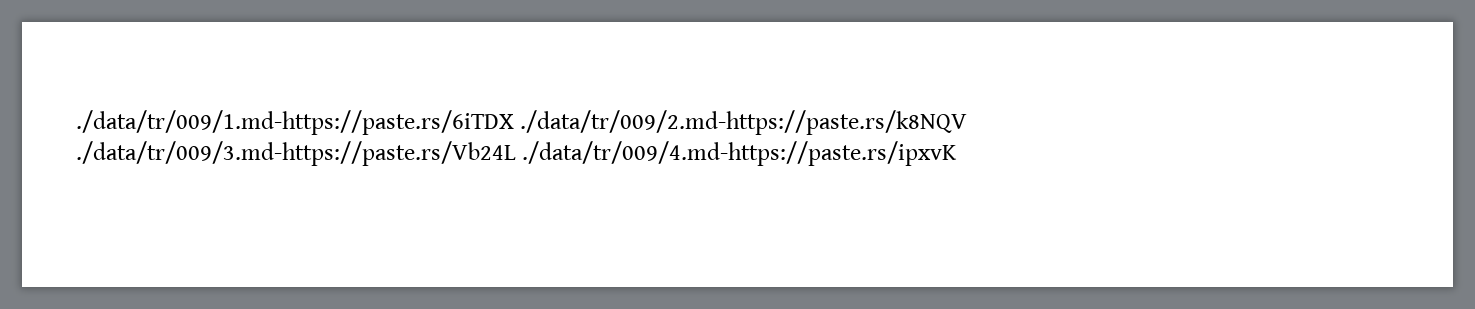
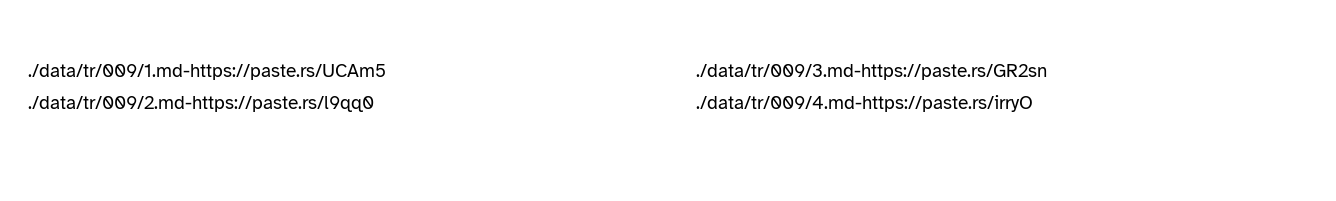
[76,110,968,135] [76,141,958,166] ./data/tr/009/1.md-https://paste.rs/6iTDX ./data/tr/009/2.md-https://paste.rs/k8NQV ./data/tr/009/3.md-https://paste.rs/Vb24L ./data/tr/009/4.md-https://paste.rs/ipxvK -> [28,64,386,80] [28,96,374,112] [696,64,1047,80] [696,95,1033,112] ./data/tr/009/1.md-https://paste.rs/UCAm5 ./data/tr/009/2.md-https://paste.rs/l9qq0 ./data/tr/009/3.md-https://paste.rs/GR2sn ./data/tr/009/4.md-https://paste.rs/irryO

